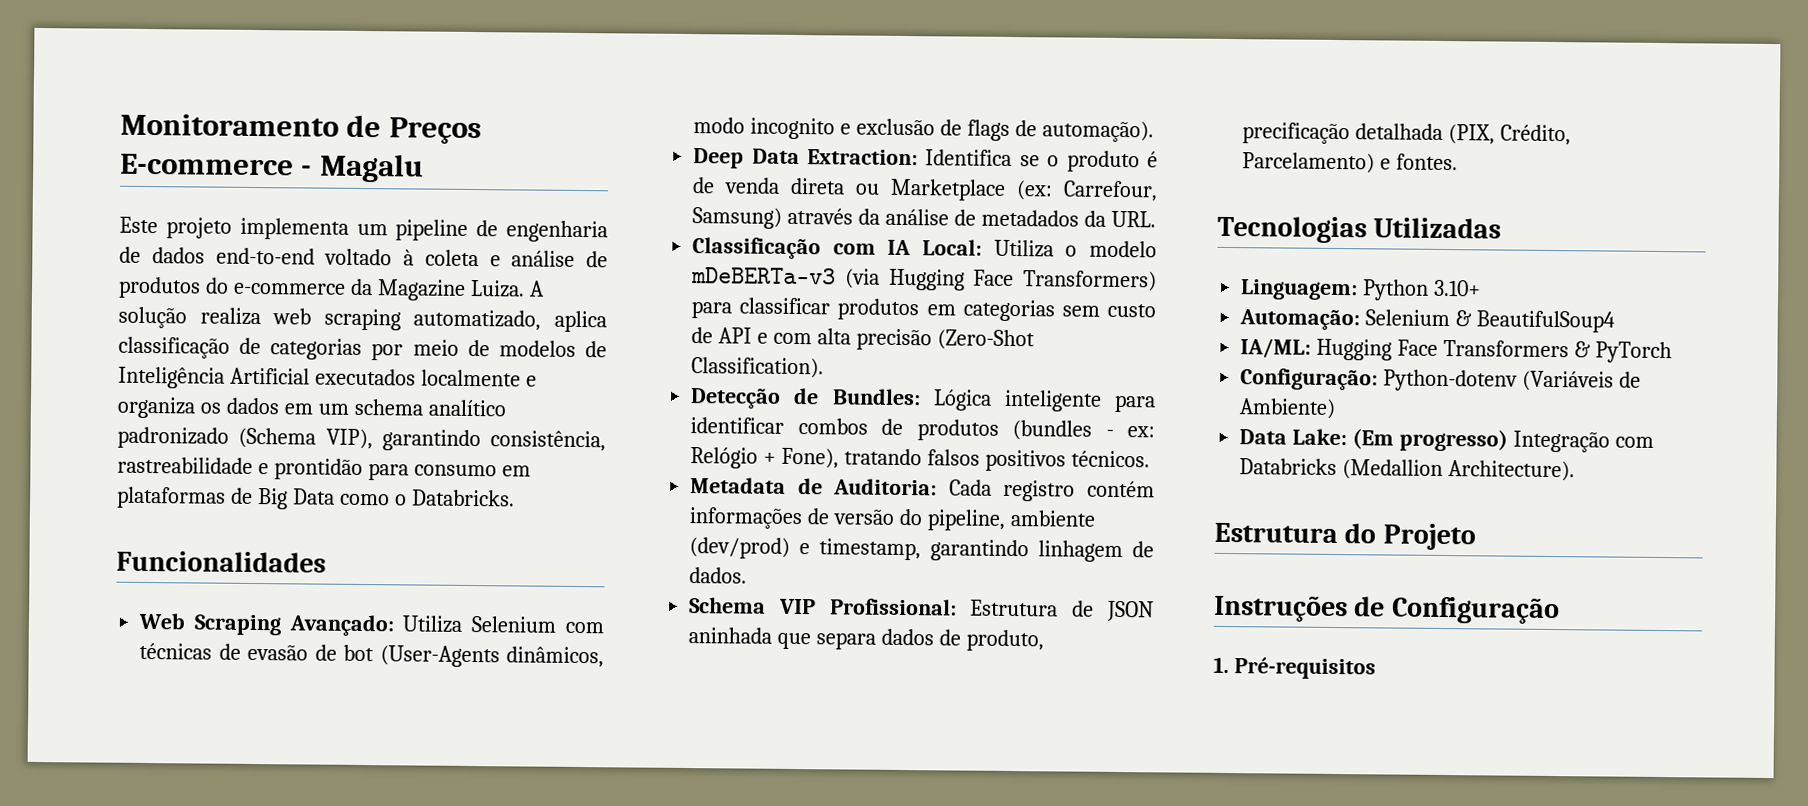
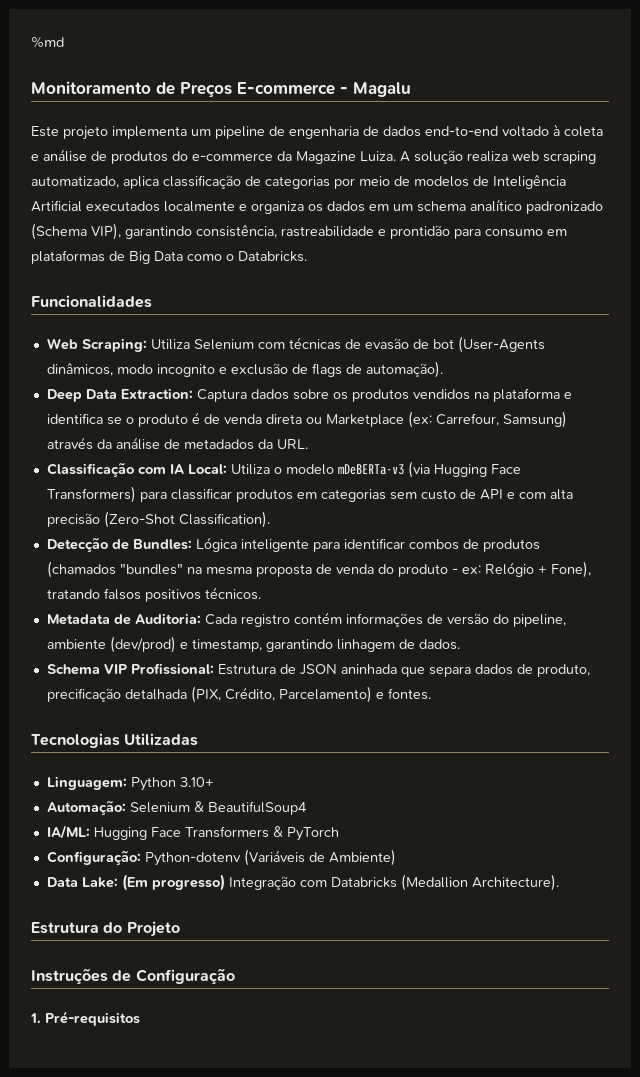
(120, 125) none -> [31,36,64,48] %md //
[193,614,395,637] Scraping Avançado: -> [81,338,147,352] Scraping:
[925,149,1013,166] Identifica -> [196,388,572,402] [46,413,103,424] Captura dados sobre os produtos vendidos na plataforma e identifica
[1012,420,1093,441] (bundles -> [46,561,448,578] (chamados "bundles" na mesma proposta de venda do produto

